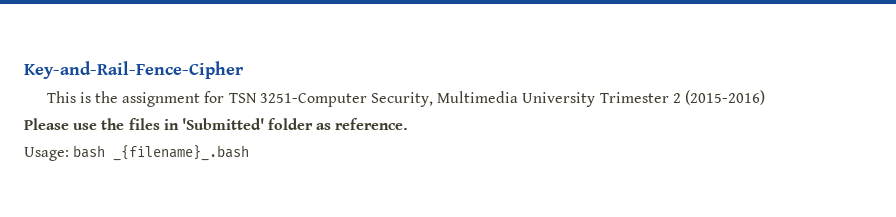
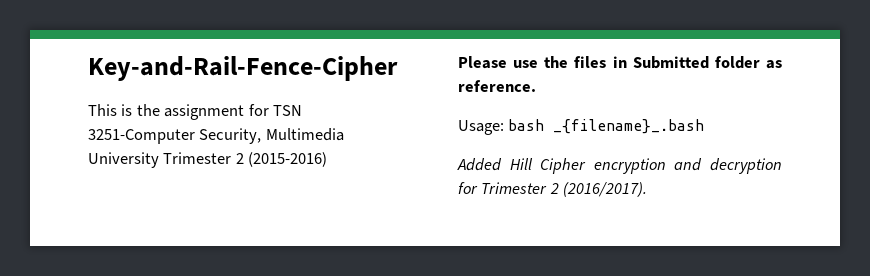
[181,118,264,130] 'Submitted' -> [632,56,709,69] Submitted
(250, 153) none -> [457,158,782,174] [458,182,648,197] // Added Hill Cipher encryption and decryption for Trimester 2 (2016/2017).

